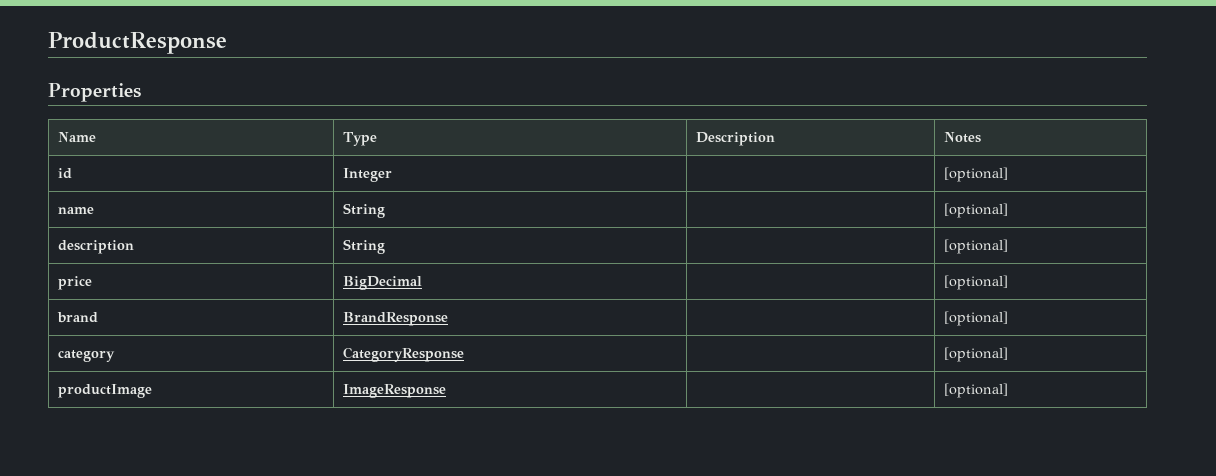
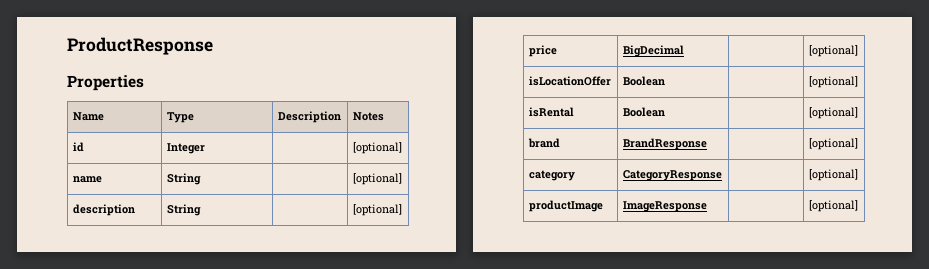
(1009, 282) none -> [528,76,611,86] [622,76,665,86] [808,76,858,88] [528,107,574,117] [622,107,665,117] [808,107,858,119] // isLocationOffer | Boolean | | [optional] // isRental | Boolean | | [optional]

